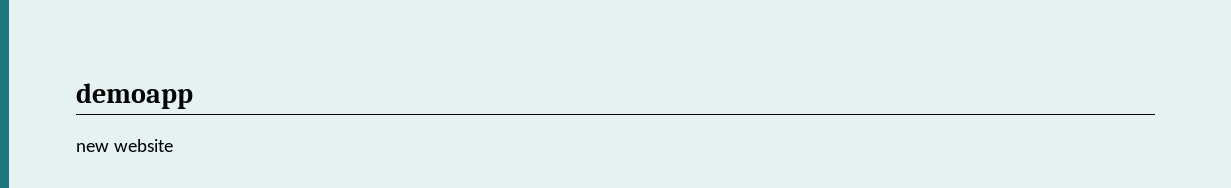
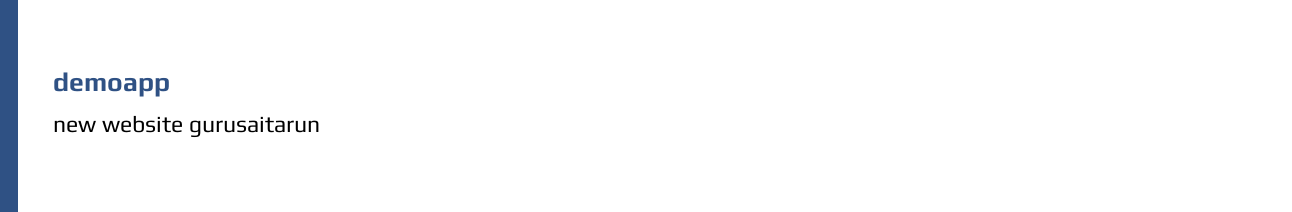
(173, 145) none -> [189,116,321,138] gurusaitarun

